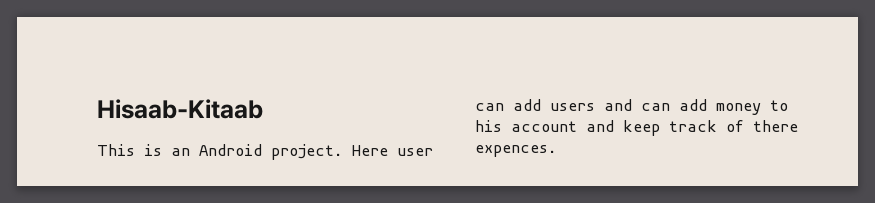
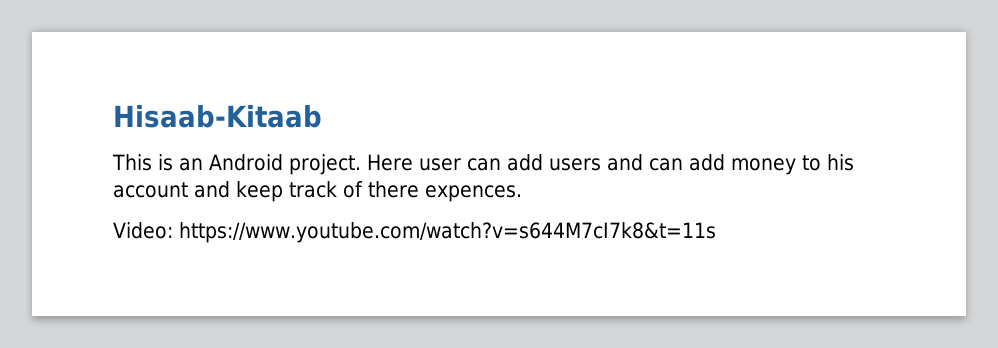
(557, 151) none -> [113,222,716,243] // Video: https://www.youtube.com/watch?v=s644M7cI7k8&t=11s

